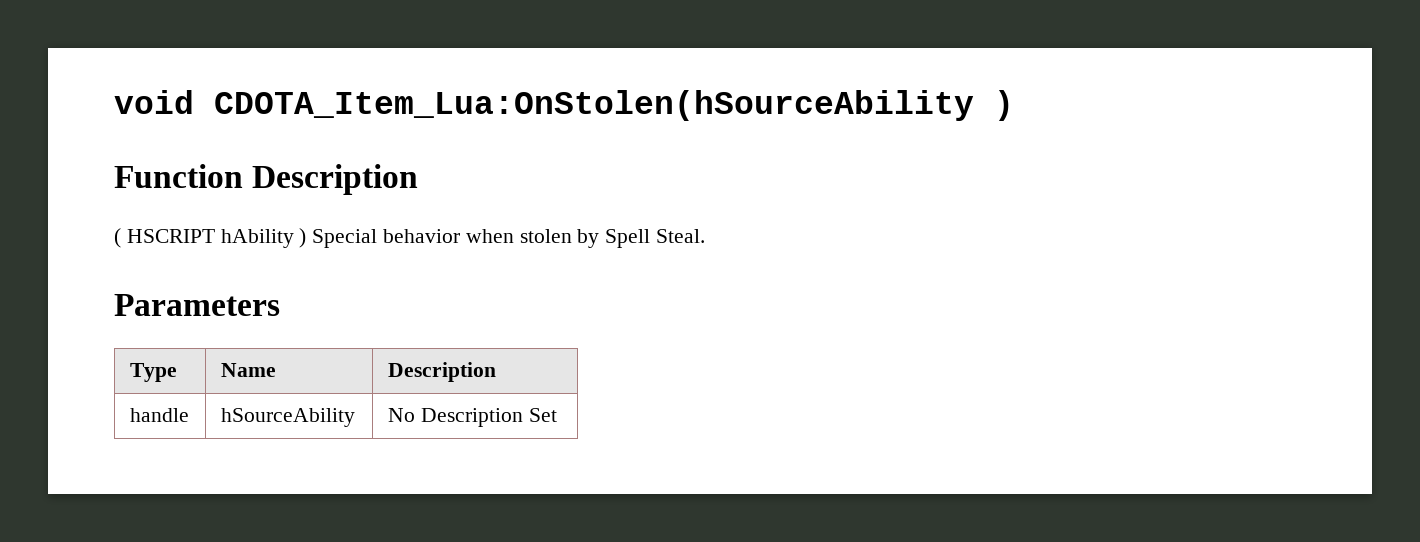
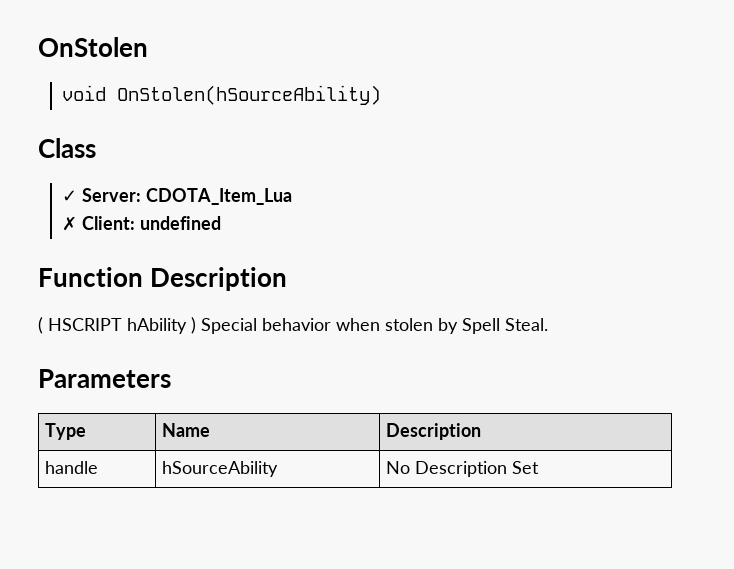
[114,90,1014,121] void CDOTA_Item_Lua:OnStolen(hSourceAbility ) -> [38,37,148,57] [62,85,382,105] [38,138,96,158] [62,188,293,205] [62,216,222,231] OnStolen // void OnStolen(hSourceAbility) // Class // ✓ Server: CDOTA_Item_Lua // ✗ Client: undefined

